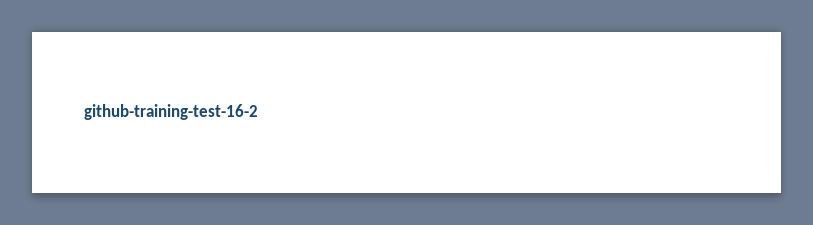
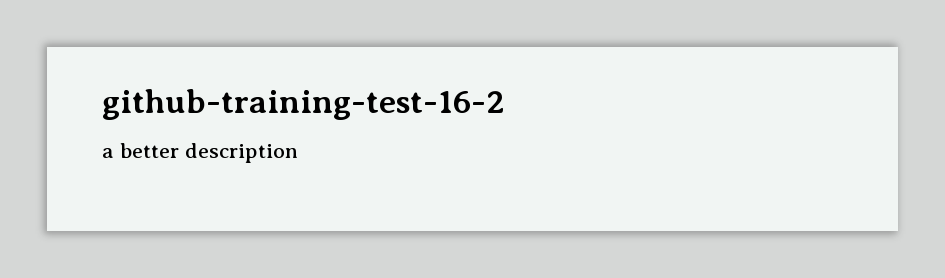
(258, 112) none -> [102,143,298,163] // a better description

